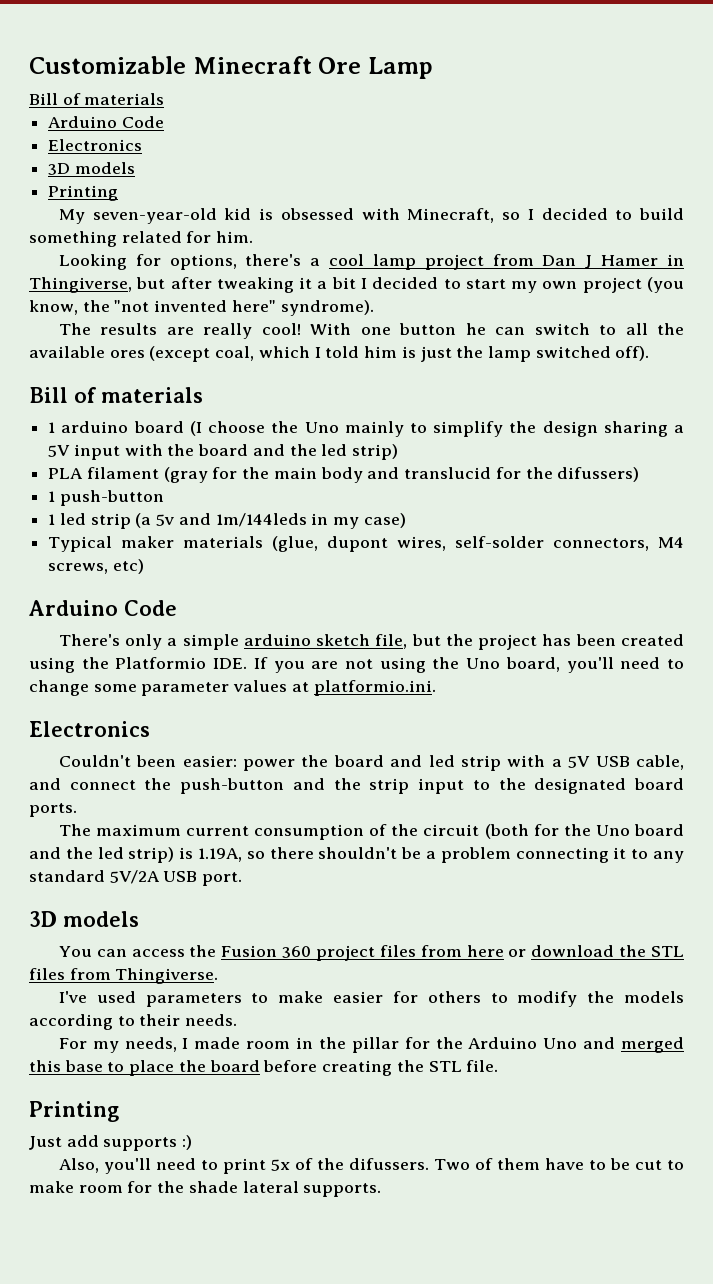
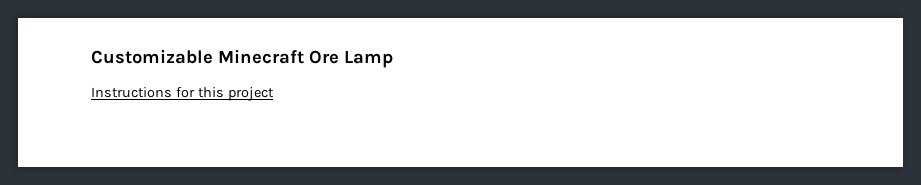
[29,93,165,105] [48,116,164,128] [48,139,143,151] [48,162,135,175] [48,185,119,201] [58,208,684,224] [29,231,254,247] [58,254,684,270] [29,277,684,293] [29,300,374,316] [58,323,684,339] [29,346,650,362] [29,387,203,403] [48,421,684,437] [48,444,399,460] [48,467,640,483] [48,490,164,506] [48,513,406,529] [48,536,684,552] [48,559,144,574] [29,600,177,616] [58,634,684,650] [29,657,684,673] [29,680,436,696] [29,721,150,737] [58,755,684,771] [29,778,685,794] [29,803,77,817] [58,824,685,840] [29,847,684,863] [29,870,243,886] [29,911,139,927] [58,945,684,961] [29,968,219,984] [58,991,684,1007] [29,1014,238,1030] [58,1037,684,1053] [29,1060,499,1076] [29,1101,119,1122] [29,1135,193,1151] [58,1158,684,1174] [29,1181,382,1197] Bill of materials // Arduino Code // Electronics // 3D models // Printing // My seven-year-old kid is obsessed with Minecraft, so I decided to build something related for him. // Looking for options, there's a cool lamp project from Dan J Hamer in Thingiverse, but after tweaking it a bit I decided to start my own project (you know, the "not invented here" syndrome). // The results are really cool! With one button he can switch to all the available ores (except coal, which I told him is just the lamp switched off). // Bill of materials // 1 arduino board (I choose the Uno mainly to simplify the design sharing a 5V input with the board and the led strip) // PLA filament (gray for the main body and translucid for the difussers) // 1 push-button // 1 led strip (a 5v and 1m/144leds in my case) // Typical maker materials (glue, dupont wires, self-solder connectors, M4 screws, etc) // Arduino Code // There's only a simple arduino sketch file, but the project has been created using the Platformio IDE. If you are not using the Uno board, you'll need to change some parameter values at platformio.ini. // Electronics // Couldn't been easier: power the board and led strip with a 5V USB cable, and connect the push-button and the strip input to the designated board ports. // The maximum current consumption of the circuit (both for the Uno board and the led strip) is 1.19A, so there shouldn't be a problem connecting it to any standard 5V/2A USB port. // 3D models // You can access the Fusion 360 project files from here or download the STL files from Thingiverse. // I've used parameters to make easier for others to modify the models according to their needs. // For my needs, I made room in the pillar for the Arduino Uno and merged this base to place the board before creating the STL file. // Printing // Just add supports :) // Also, you'll need to print 5x of the difussers. Two of them have to be cut to make room for the shade lateral supports. -> [91,87,274,101] Instructions for this project

